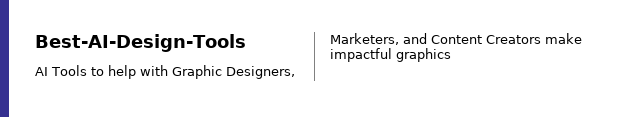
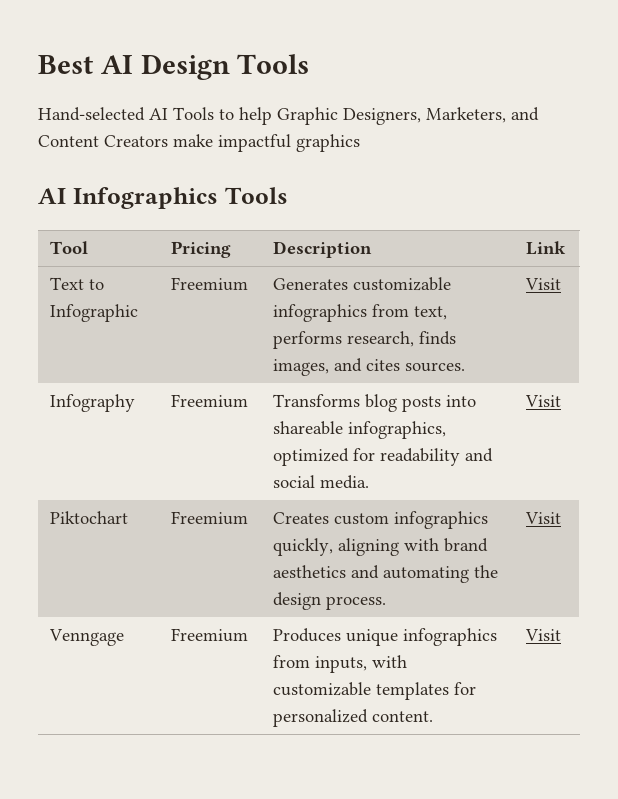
[35,34,246,52] Best-AI-Design-Tools // -> [38,54,310,80] [38,107,145,121] Best AI Design Tools // Hand-selected
[139,65,168,76] with -> (272, 116) none
(451, 55) none -> [38,187,288,209] [50,241,89,254] [171,241,232,258] [273,241,373,258] [526,241,567,255] [50,277,105,290] [50,304,139,322] [171,277,249,291] [273,277,452,291] [273,304,448,322] [273,331,457,349] [273,358,466,376] [525,278,562,290] [50,394,136,412] [171,394,249,408] [273,394,477,412] [273,421,447,439] [273,448,494,466] [273,475,370,489] [525,395,562,407] [50,511,129,524] [171,511,249,525] [273,511,489,529] [273,538,489,556] [273,565,499,583] [273,592,387,610] [525,512,562,524] [49,629,125,646] [171,628,249,642] [273,628,498,646] [273,655,408,673] [273,682,477,700] [273,709,434,727] [525,629,562,641] // AI Infographics Tools // Tool | Pricing | Description | Link // Text to Infographic | Freemium | Generates customizable infographics from text, performs research, finds images, and cites sources. | Visit // Infography | Freemium | Transforms blog posts into shareable infographics, optimized for readability and social media. | Visit // Piktochart | Freemium | Creates custom infographics quickly, aligning with brand aesthetics and automating the design process. | Visit // Venngage | Freemium | Produces unique infographics from inputs, with customizable templates for personalized content. | Visit

